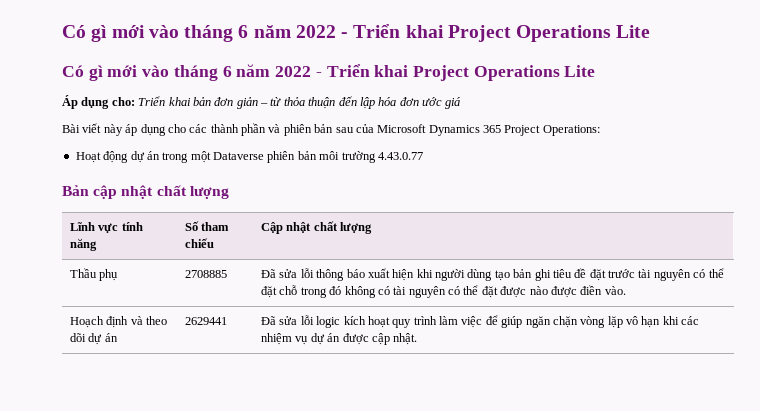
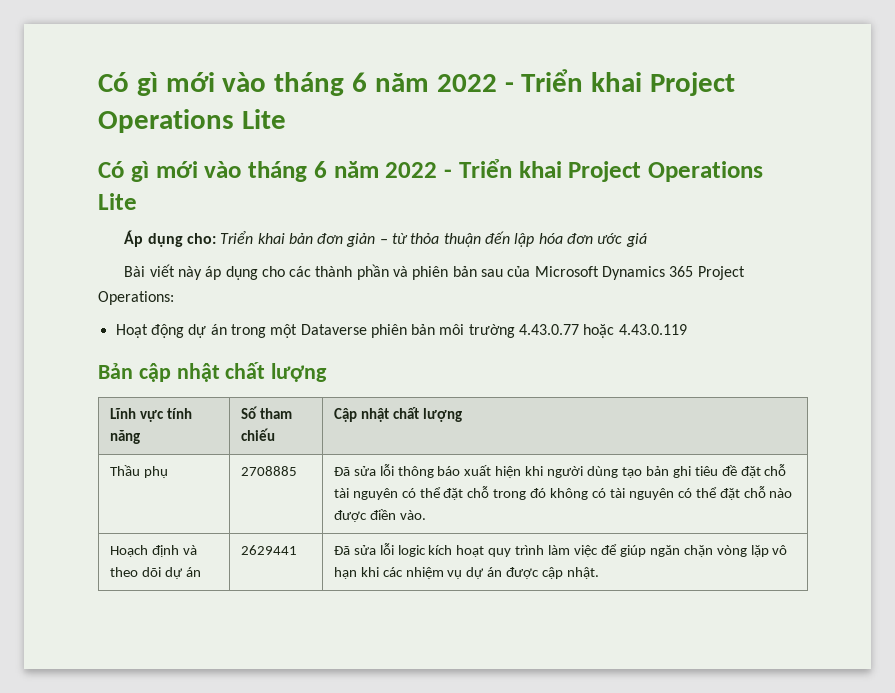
(423, 156) none -> [583,324,687,338] hoặc 4.43.0.119
[608,269,636,278] trước -> [764,464,787,476] chỗ
[500,286,527,298] được -> [743,486,766,498] chỗ

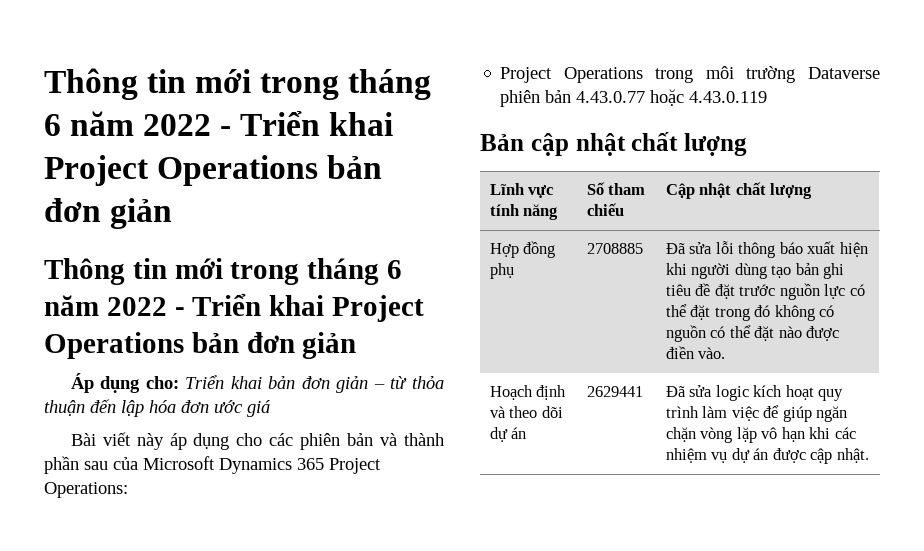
[98,69,736,96] [98,109,286,133] [98,159,763,182] [98,193,137,210] Có gì mới vào tháng 6 năm 2022 - Triển khai Project Operations Lite // Có gì mới vào tháng 6 năm 2022 - Triển khai Project Operations Lite -> [44,68,432,100] [44,111,394,136] [44,155,383,186] [44,198,173,229] [44,258,403,285] [44,293,425,322] [44,332,357,359] Thông tin mới trong tháng 6 năm 2022 - Triển khai Project Operations bản đơn giản // Thông tin mới trong tháng 6 năm 2022 - Triển khai Project Operations bản đơn giản
[315,264,477,280] thành phần và phiên bản -> [300,433,444,450] [44,456,79,474] phiên bản và thành phần
[115,324,298,338] Hoạt động dự án trong một -> [500,66,796,83] Project Operations trong môi trường
[439,324,515,338] môi trường -> (572, 96) none
[109,465,140,476] Thầu -> [489,241,556,258] Hợp đồng
[764,464,787,476] [333,486,490,500] chỗ tài nguyên có thể đặt chỗ -> [739,283,865,300] [665,304,711,320] trước nguồn lực có thể đặt
[609,486,766,500] tài nguyên có thể đặt chỗ -> [665,325,775,342] nguồn có thể đặt
[379,543,394,555] lỗi -> (713, 391) none

